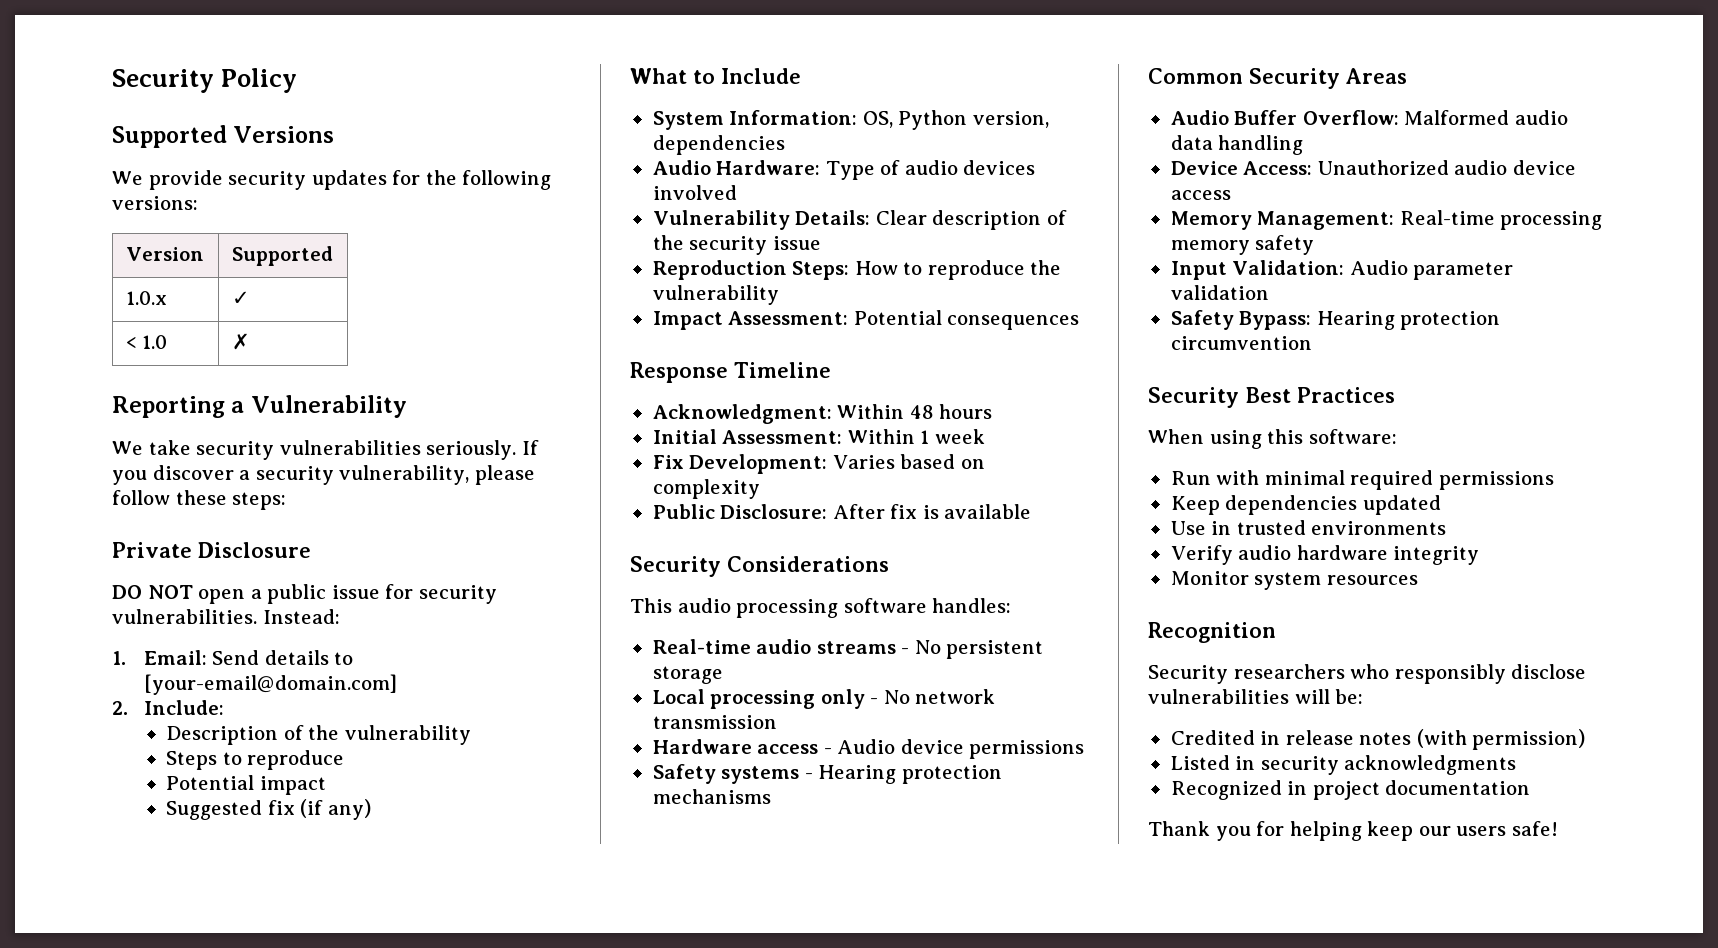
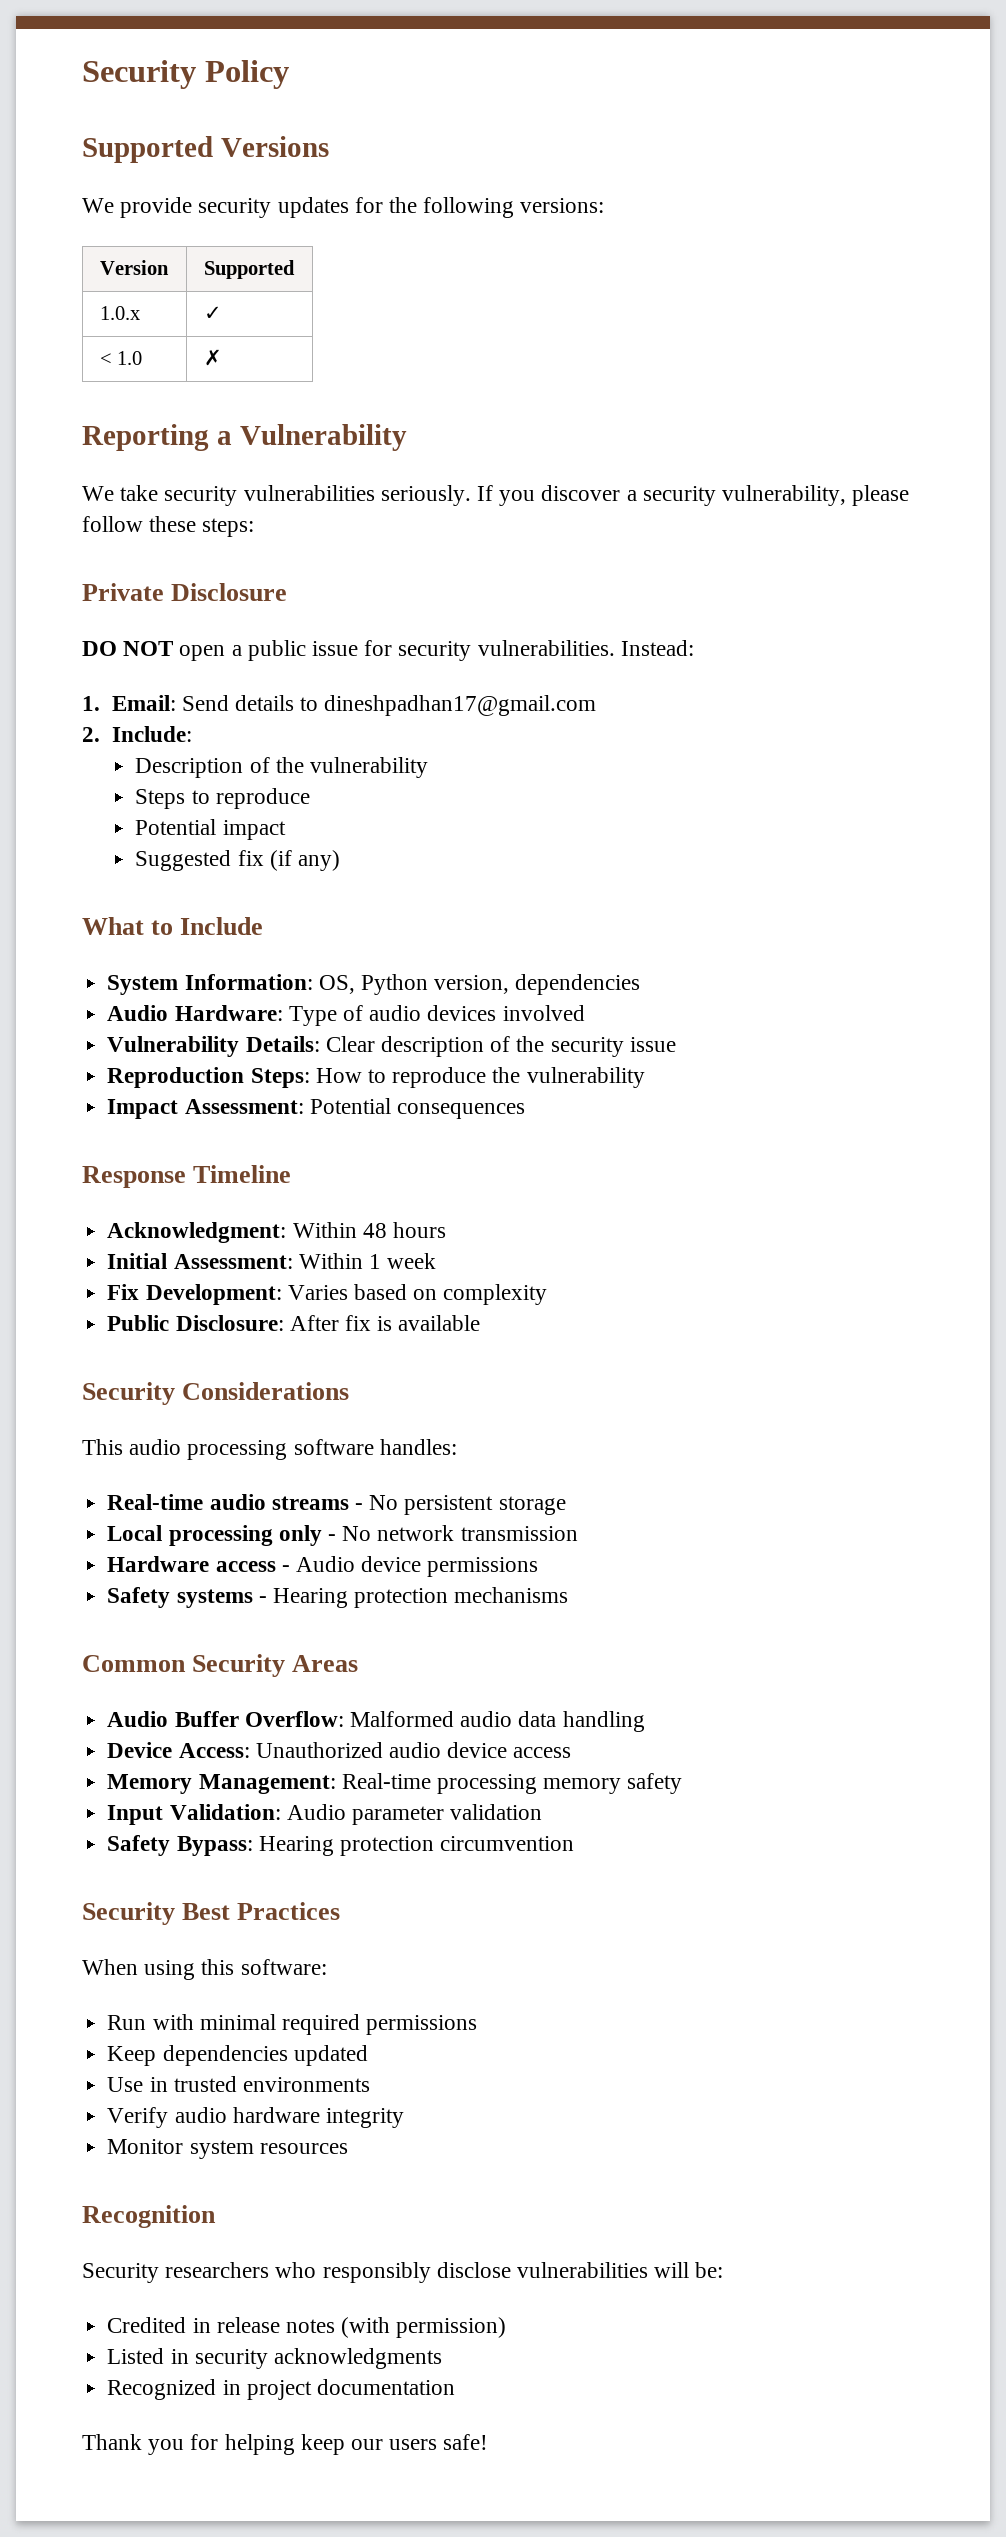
[143,674,397,695] [your-email@domain.com] -> [324,695,597,716] dineshpadhan17@gmail.com

